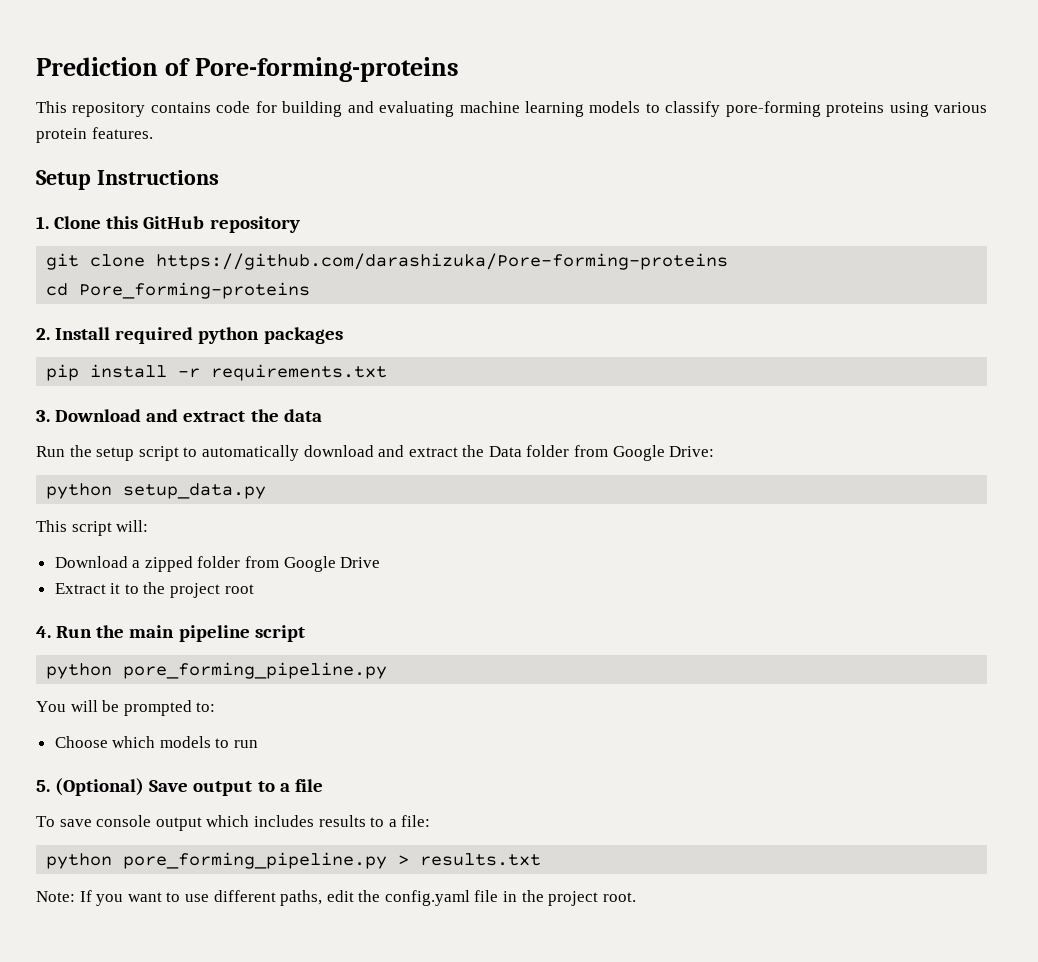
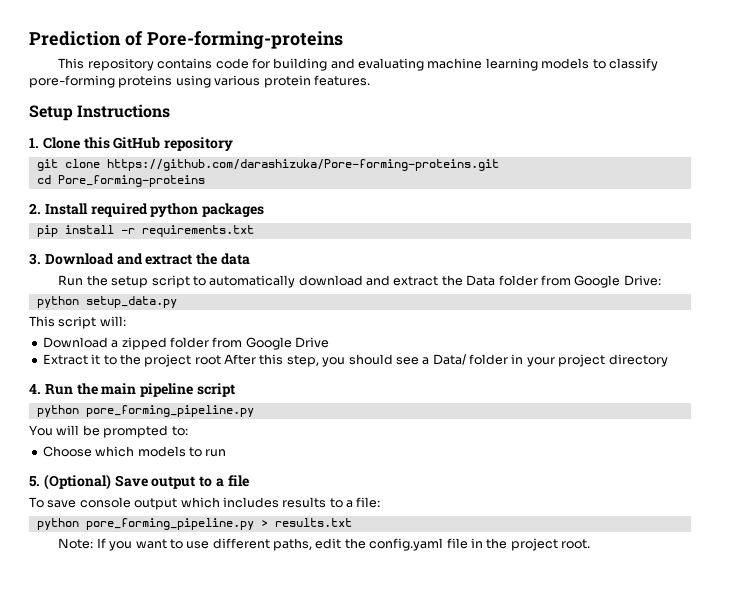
[156,253,729,270] https://github.com/darashizuka/Pore-forming-proteins -> [106,159,499,171] https://github.com/darashizuka/Pore-forming-proteins.git
(254, 589) none -> [224,354,668,367] After this step, you should see a Data/ folder in your project directory

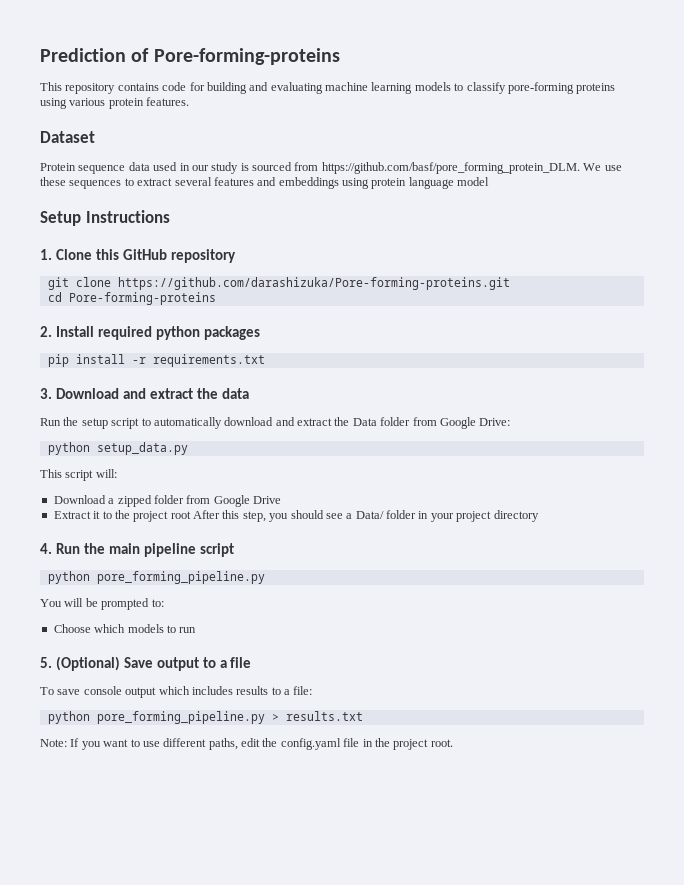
(370, 80) none -> [40,131,95,143] [40,162,622,174] [40,177,490,189] // Dataset // Protein sequence data used in our study is sourced from https://github.com/basf/pore_forming_protein_DLM. We use these sequences to extract several features and embeddings using protein language model
[57,175,205,187] Pore_forming-proteins -> [68,292,216,305] Pore-forming-proteins

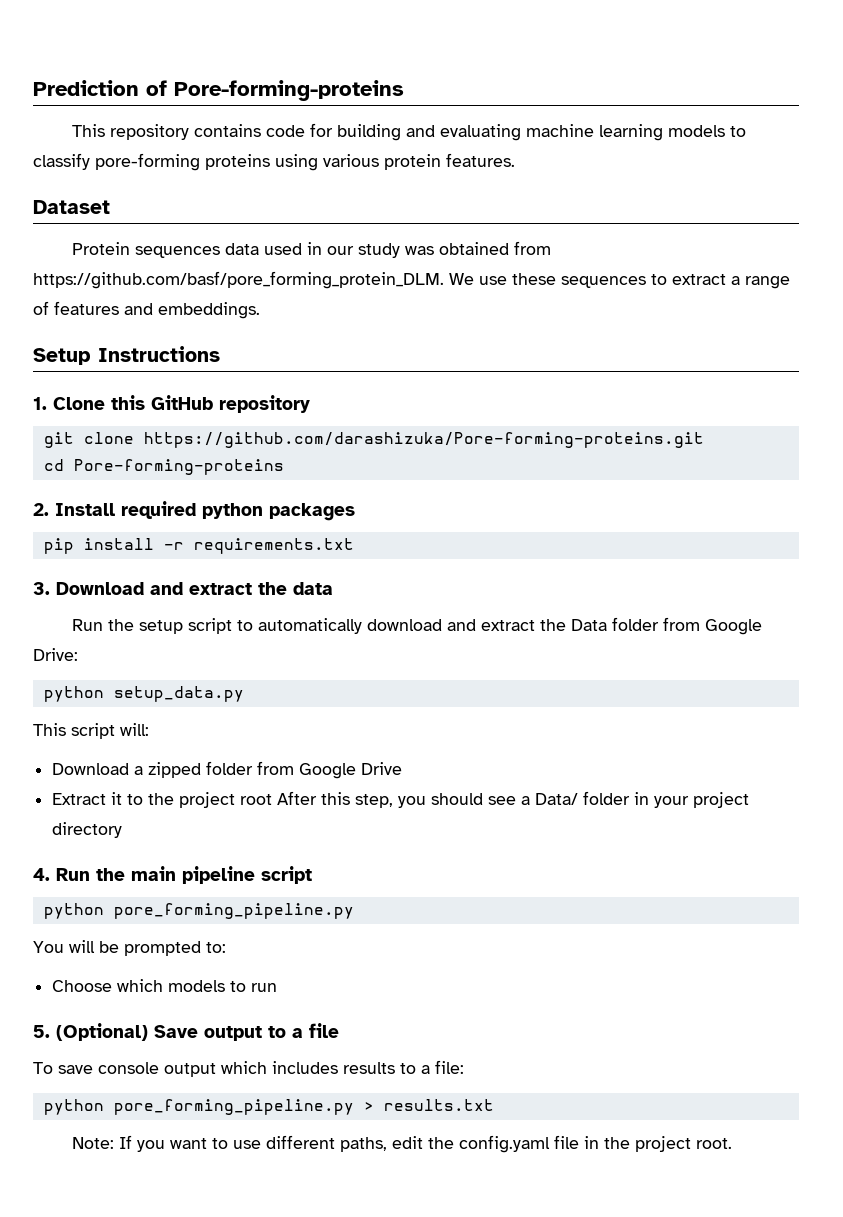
[78,165,126,174] sequence -> [135,246,221,258] sequences
[240,162,292,171] is sourced -> [405,242,510,255] was obtained
[174,177,490,189] several features and embeddings using protein language model -> [731,276,790,289] [33,301,260,319] a range of features and embeddings.

